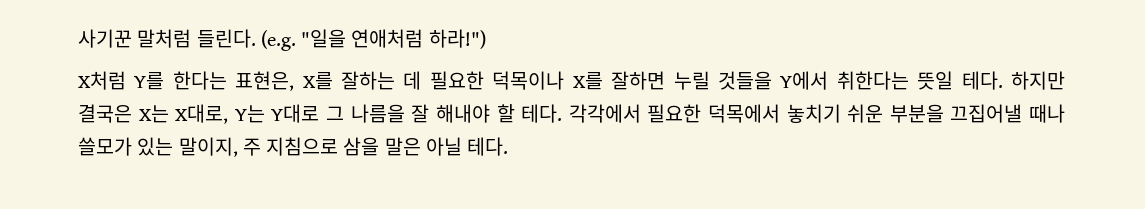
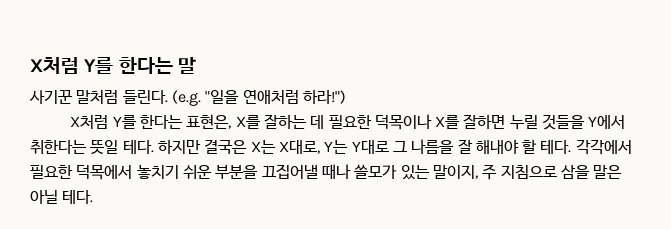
(78, 38) none -> [30,57,196,74] X처럼 Y를 한다는 말 //

